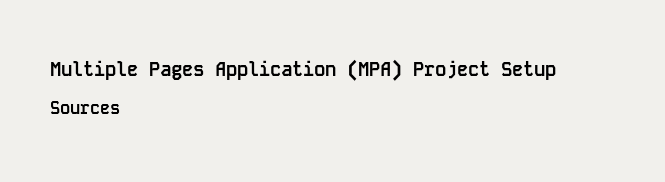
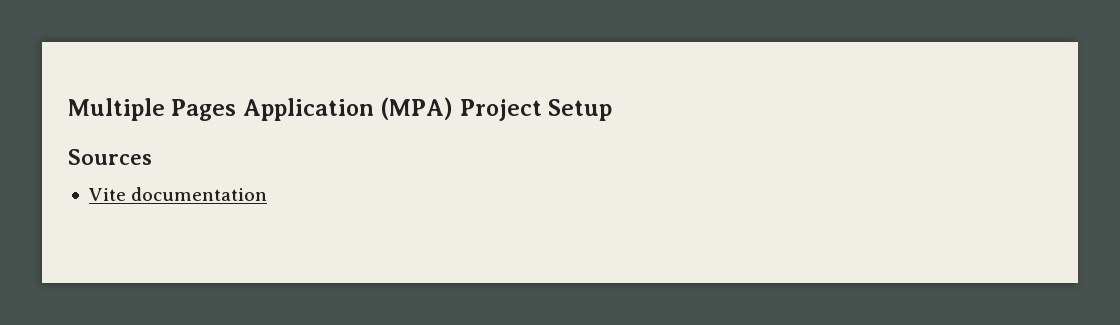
(120, 107) none -> [88,187,268,201] // Vite documentation

